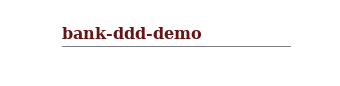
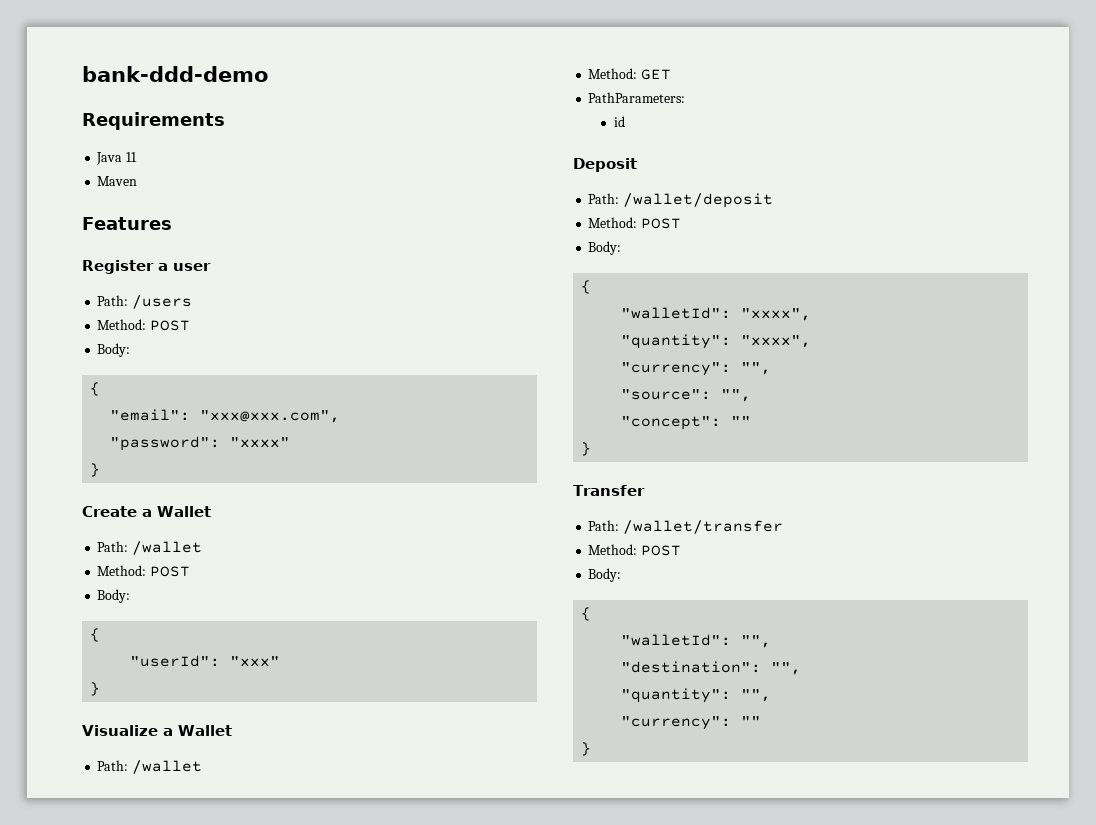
(202, 33) none -> [82,112,225,130] [96,152,138,165] [97,176,138,186] [82,217,172,230] [82,260,211,274] [97,295,193,309] [97,319,191,331] [97,343,131,357] [90,382,101,396] [110,409,341,423] [110,436,291,451] [90,463,101,477] [82,506,211,517] [97,541,203,555] [97,565,191,577] [97,589,131,603] [90,628,101,642] [130,655,281,667] [90,682,101,696] [82,725,232,736] [97,760,203,774] [588,68,672,80] [588,92,686,103] [614,116,626,127] [573,158,637,172] [588,193,774,208] [588,217,682,229] [588,241,622,255] [581,280,592,294] [621,307,812,321] [621,334,812,349] [621,362,772,376] [621,389,752,402] [621,416,752,430] [581,442,592,456] [573,485,645,496] [588,520,784,534] [588,544,682,556] [588,568,622,582] [581,607,592,621] [621,634,772,648] [621,661,802,675] [621,688,772,703] [621,716,762,730] [581,742,592,756] // Requirements // Java 11 // Maven // Features // Register a user // Path: /users // Method: POST // Body: // { // "email": "xxx@xxx.com", // "password": "xxxx" // } // Create a Wallet // Path: /wallet // Method: POST // Body: // { // "userId": "xxx" // } // Visualize a Wallet // Path: /wallet // Method: GET // PathParameters: // id // Deposit // Path: /wallet/deposit // Method: POST // Body: // { // "walletId": "xxxx", // "quantity": "xxxx", // "currency": "", // "source": "", // "concept": "" // } // Transfer // Path: /wallet/transfer // Method: POST // Body: // { // "walletId": "", // "destination": "", // "quantity": "", // "currency": "" // }

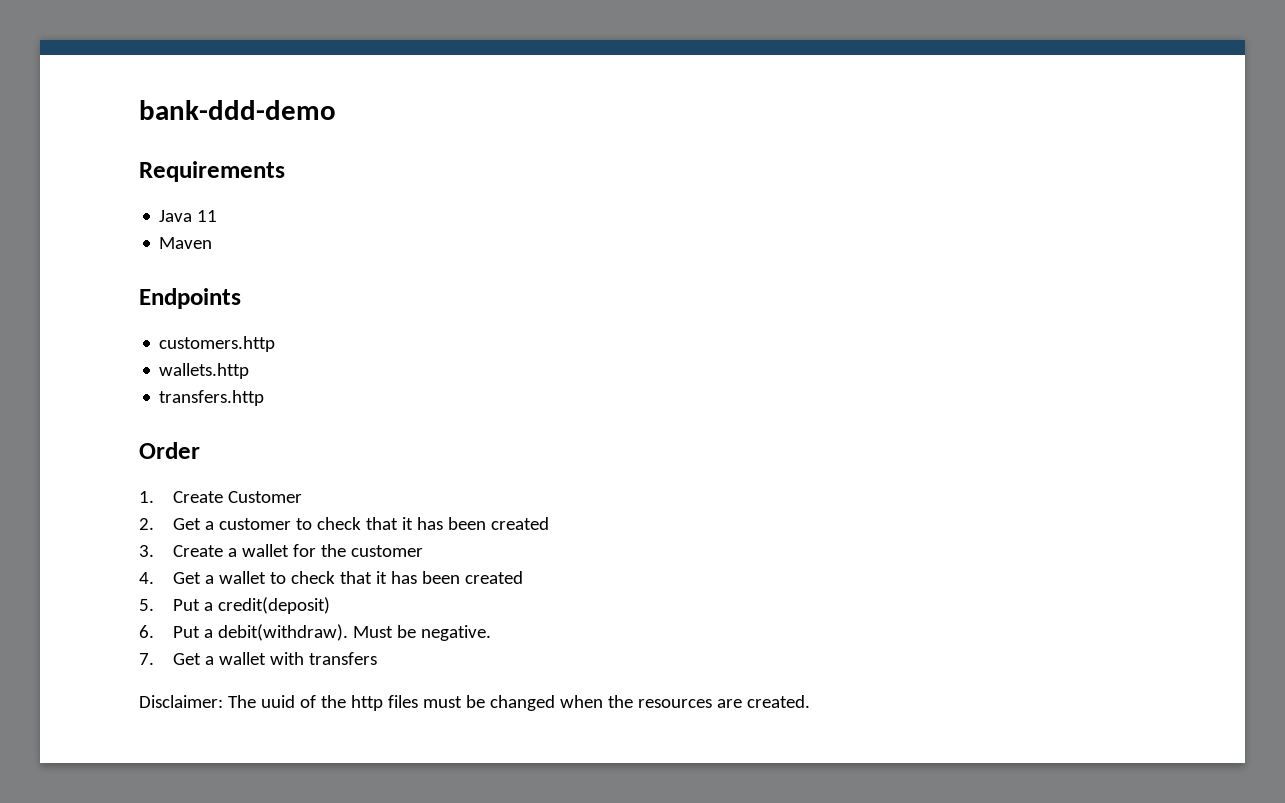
[82,217,172,230] [82,260,211,274] [97,295,193,309] [97,319,191,331] [97,343,131,357] [90,382,101,396] [110,409,341,423] [110,436,291,451] [90,463,101,477] [82,506,211,517] [97,541,203,555] [97,565,191,577] [97,589,131,603] [90,628,101,642] [130,655,281,667] [90,682,101,696] [82,725,232,736] [97,760,203,774] [588,68,672,80] [588,92,686,103] [614,116,626,127] [573,158,637,172] [588,193,774,208] [588,217,682,229] [588,241,622,255] [581,280,592,294] [621,307,812,321] [621,334,812,349] [621,362,772,376] [621,389,752,402] [621,416,752,430] [581,442,592,456] [573,485,645,496] [588,520,784,534] [588,544,682,556] [588,568,622,582] [581,607,592,621] [621,634,772,648] [621,661,802,675] [621,688,772,703] [621,716,762,730] [581,742,592,756] Features // Register a user // Path: /users // Method: POST // Body: // { // "email": "xxx@xxx.com", // "password": "xxxx" // } // Create a Wallet // Path: /wallet // Method: POST // Body: // { // "userId": "xxx" // } // Visualize a Wallet // Path: /wallet // Method: GET // PathParameters: // id // Deposit // Path: /wallet/deposit // Method: POST // Body: // { // "walletId": "xxxx", // "quantity": "xxxx", // "currency": "", // "source": "", // "concept": "" // } // Transfer // Path: /wallet/transfer // Method: POST // Body: // { // "walletId": "", // "destination": "", // "quantity": "", // "currency": "" // } -> [139,288,241,309] [159,336,276,352] [159,363,250,379] [159,390,265,406] [139,442,200,459] [139,491,302,503] [139,517,549,530] [139,544,423,557] [139,571,523,584] [139,597,330,614] [139,624,491,641] [139,652,377,665] [139,695,810,711] Endpoints // customers.http // wallets.http // transfers.http // Order // 1. Create Customer // 2. Get a customer to check that it has been created // 3. Create a wallet for the customer // 4. Get a wallet to check that it has been created // 5. Put a credit(deposit) // 6. Put a debit(withdraw). Must be negative. // 7. Get a wallet with transfers // Disclaimer: The uuid of the http files must be changed when the resources are created.

